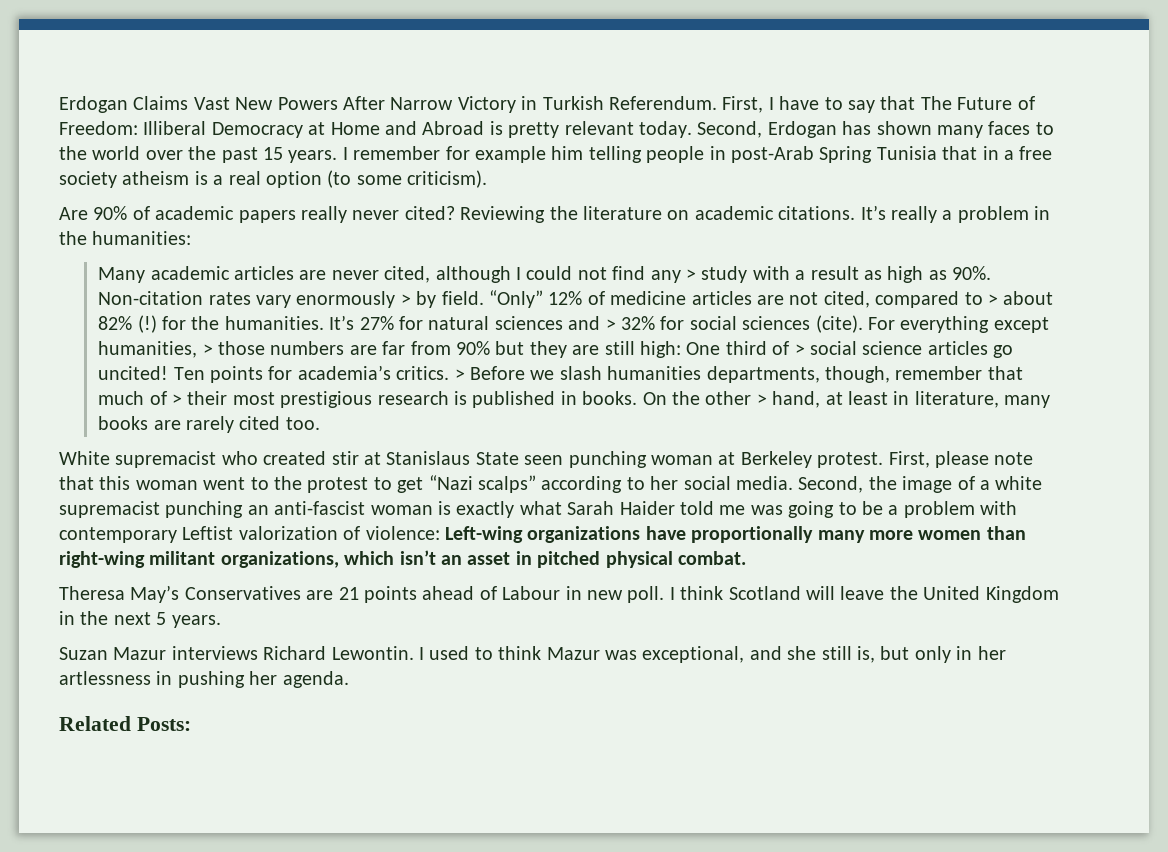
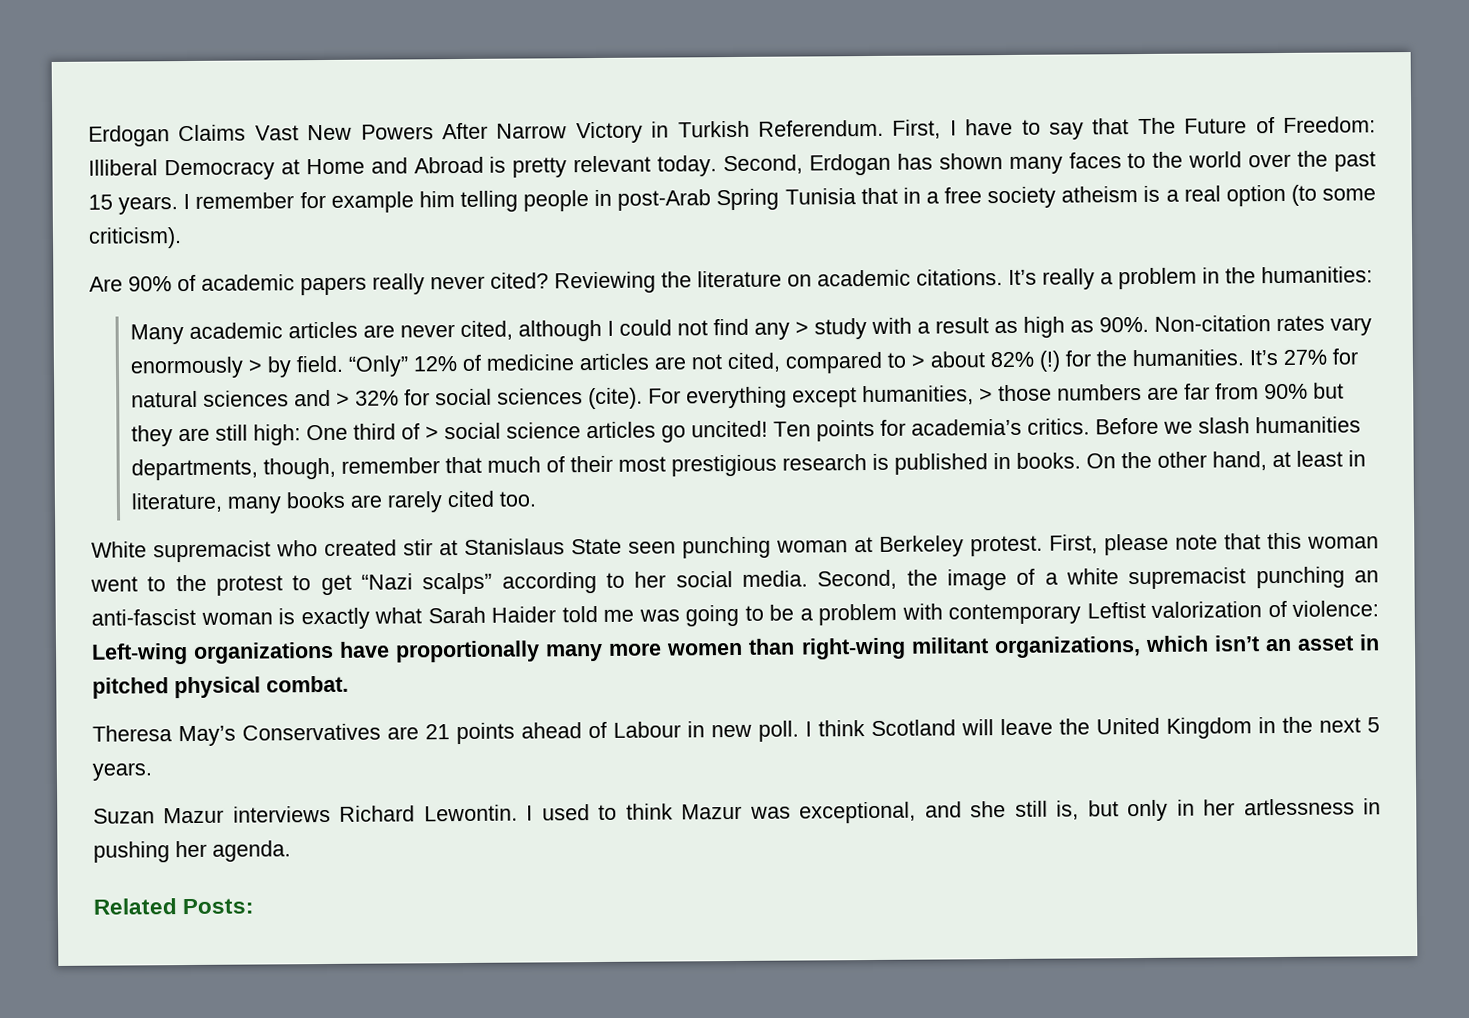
[454,369,465,380] > -> (1090, 426) none
[172,394,183,405] > -> (565, 464) none
[756,394,767,405] > -> (1207, 459) none

